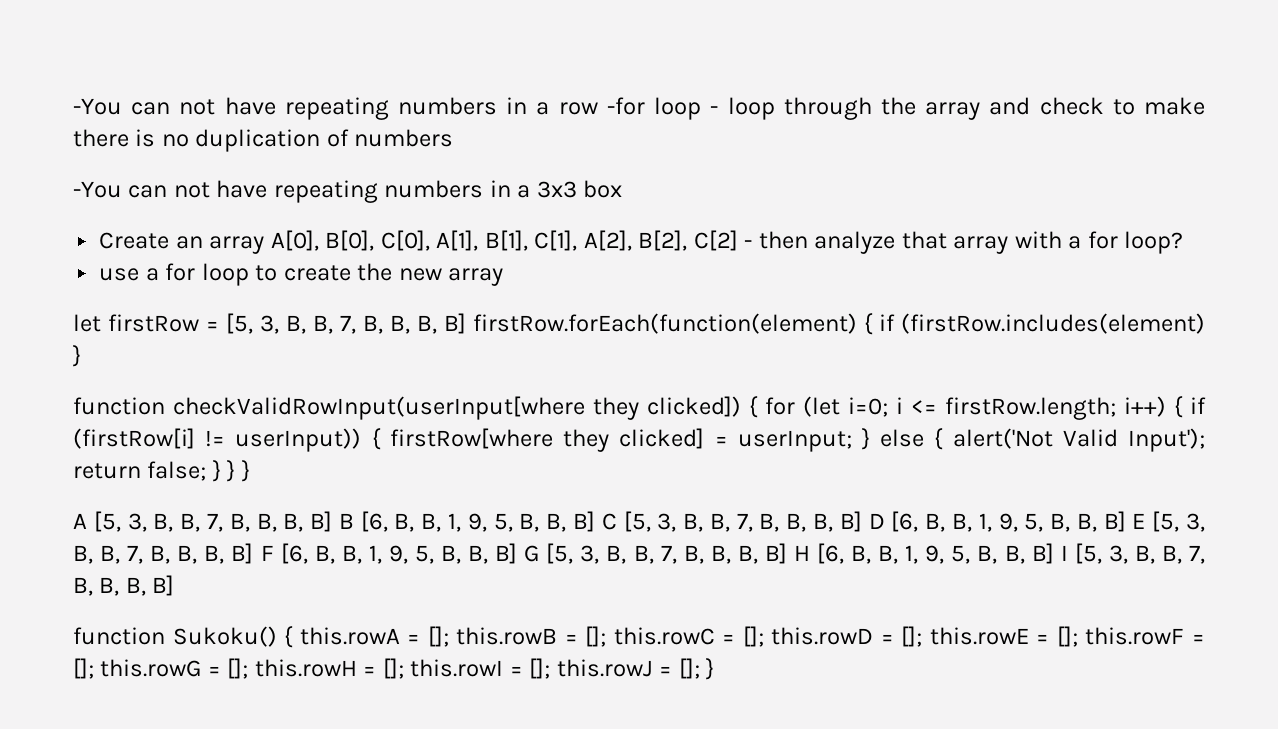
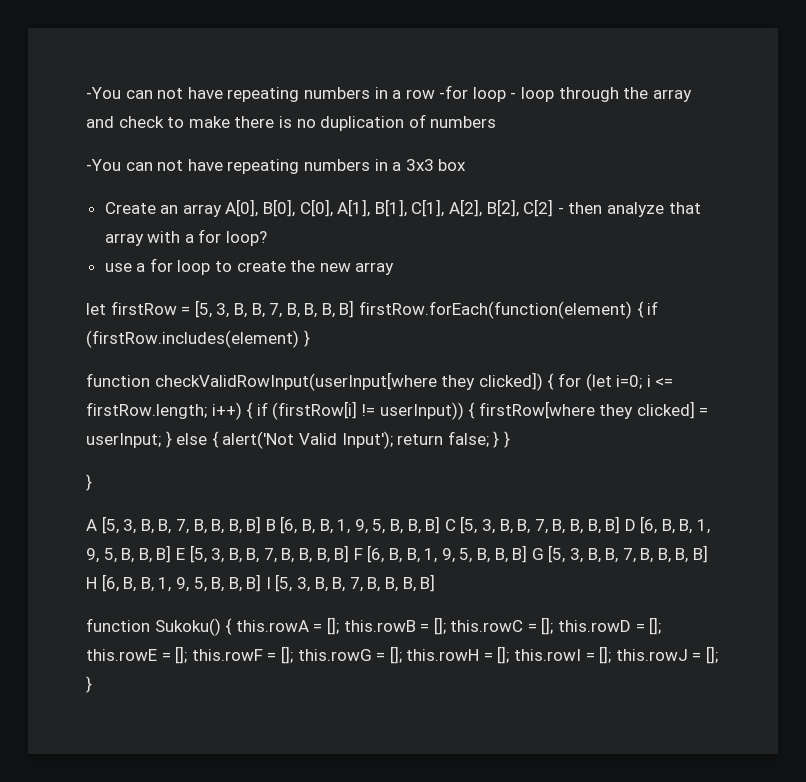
(236, 471) none -> (510, 439) //

